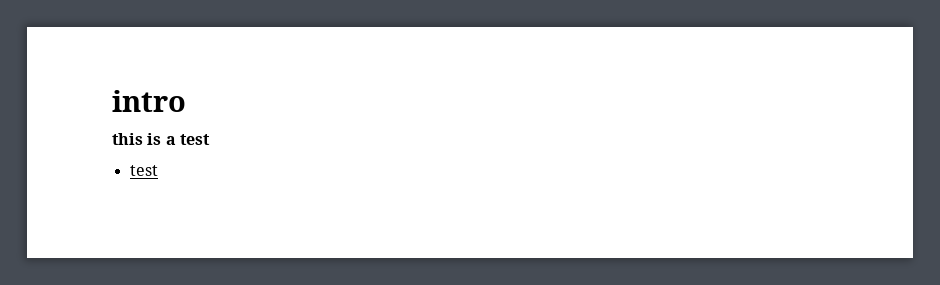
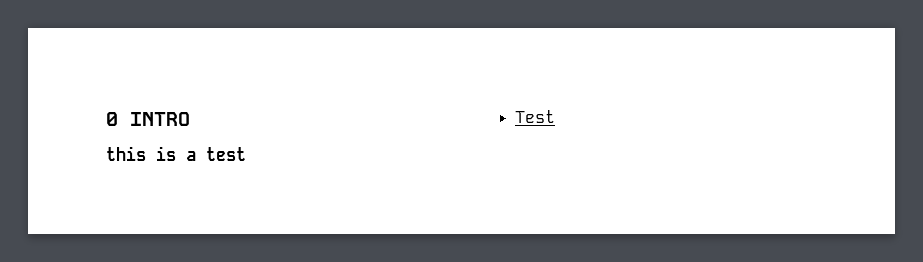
[112,90,186,112] intro -> [106,112,190,126] 0 INTRO
[129,165,158,176] test -> [515,110,556,123] Test

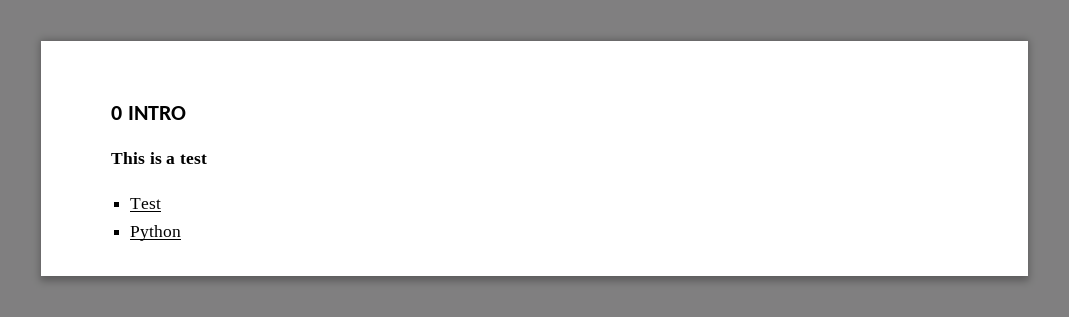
[106,146,146,161] this -> [111,152,145,164] This
(556, 116) none -> [130,225,182,241] // Python

